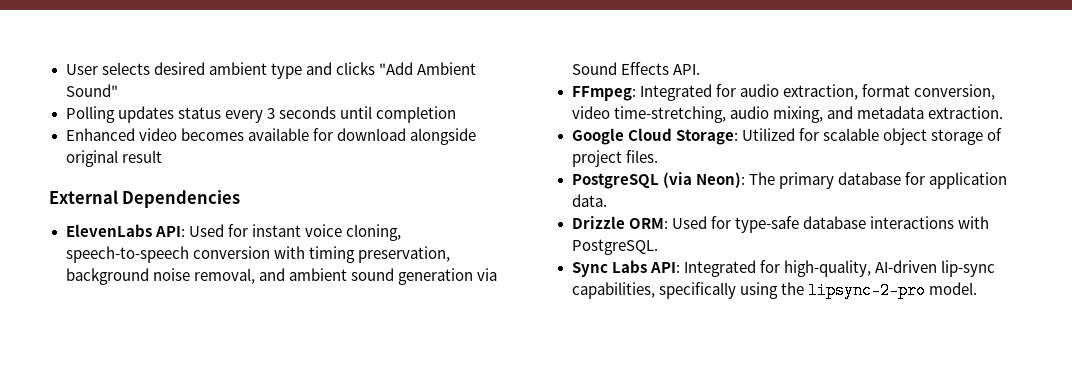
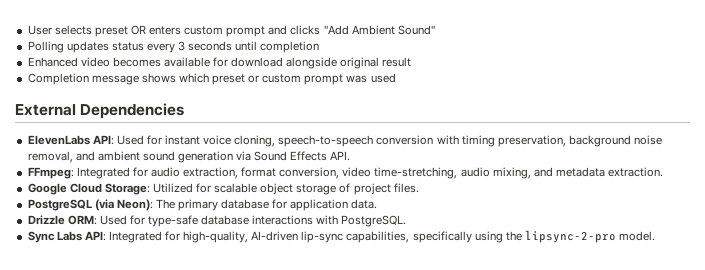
[153,62,302,79] desired ambient type -> [94,25,266,37] preset OR enters custom prompt
(162, 156) none -> [27,73,396,85] // Completion message shows which preset or custom prompt was used

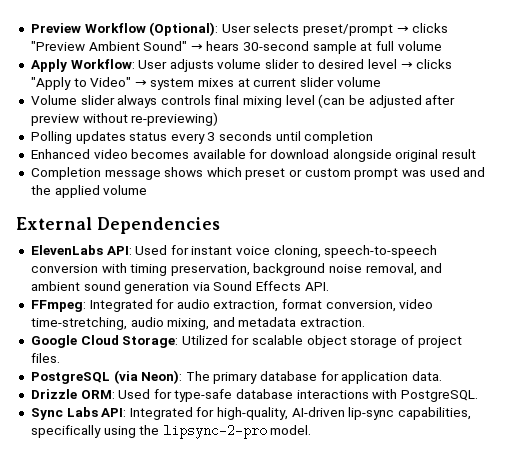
[27,25,435,37] User selects preset OR enters custom prompt and clicks "Add Ambient Sound" -> [30,22,449,36] [30,41,442,54] [30,59,453,72] [30,77,381,90] [30,94,456,108] [30,112,219,126] Preview Workflow (Optional): User selects preset/prompt → clicks "Preview Ambient Sound" → hears 30-second sample at full volume // Apply Workflow: User adjusts volume slider to desired level → clicks "Apply to Video" → system mixes at current slider volume // Volume slider always controls final mixing level (can be adjusted after preview without re-previewing)
(396, 78) none -> [463,167,486,177] [30,185,148,198] and the applied volume

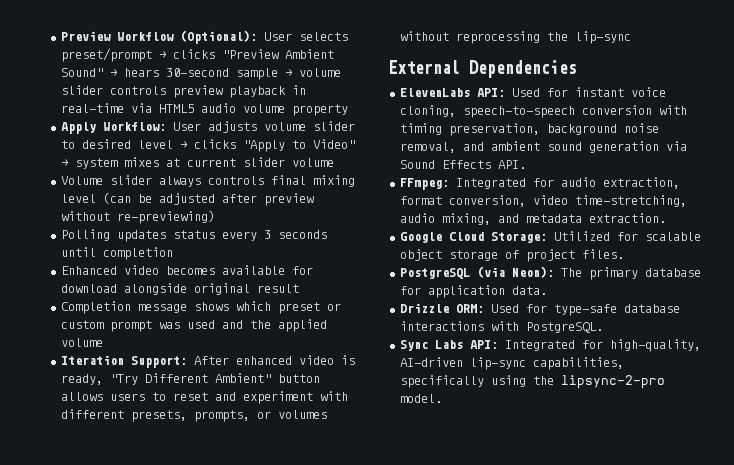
[360,41,442,51] at full volume -> [284,68,341,77] [60,85,306,98] [60,103,348,116] → volume slider controls preview playback in real-time via HTML5 audio volume property
(148, 190) none -> [60,355,355,368] [60,373,320,385] [60,391,348,404] [60,409,327,422] [399,31,631,44] // Iteration Support: After enhanced video is ready, "Try Different Ambient" button allows users to reset and experiment with different presets, prompts, or volumes without reprocessing the lip-sync

